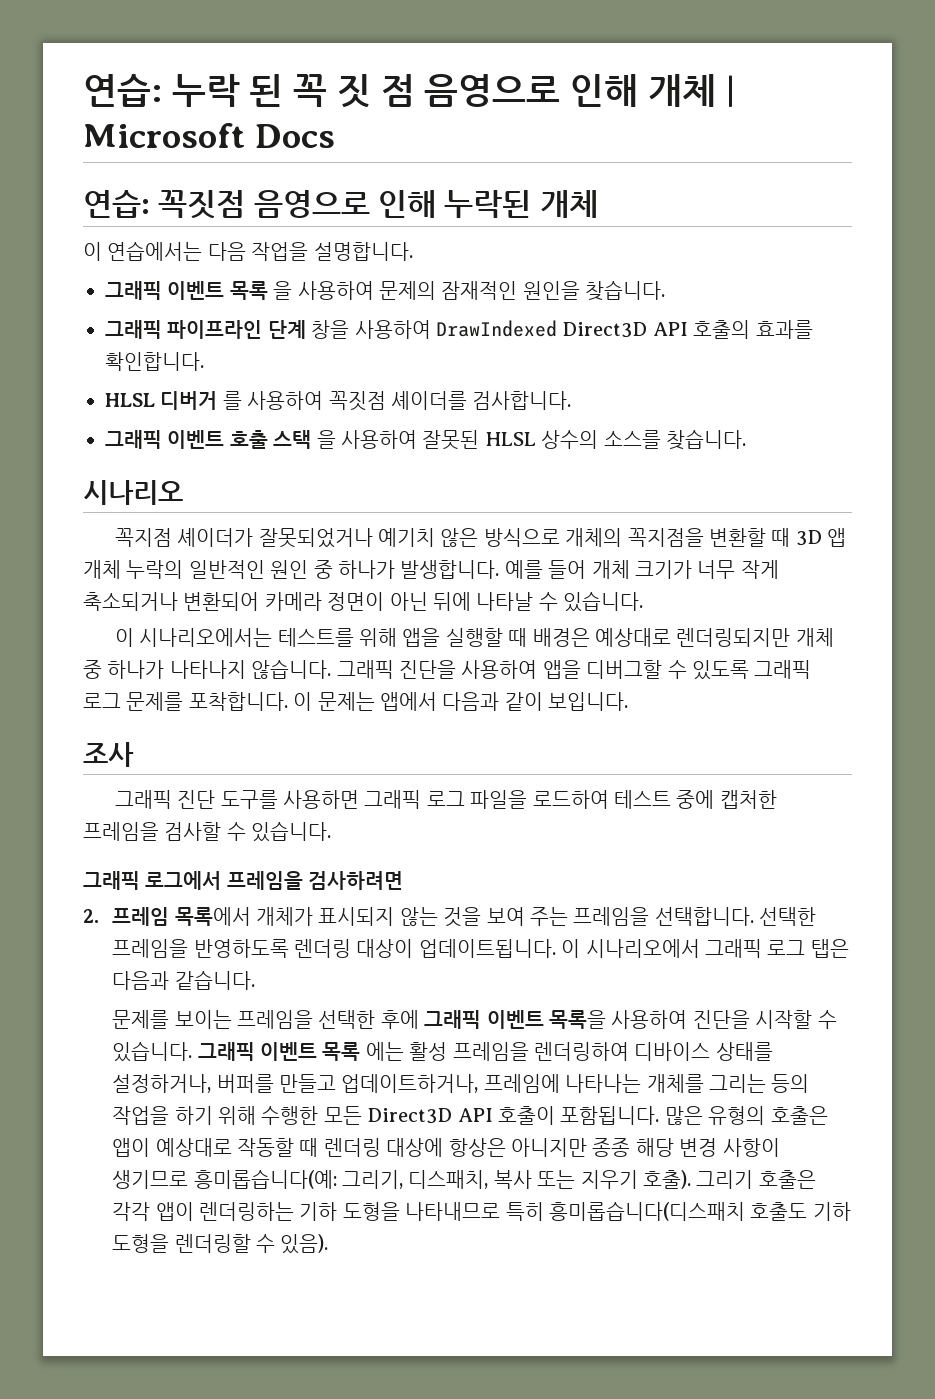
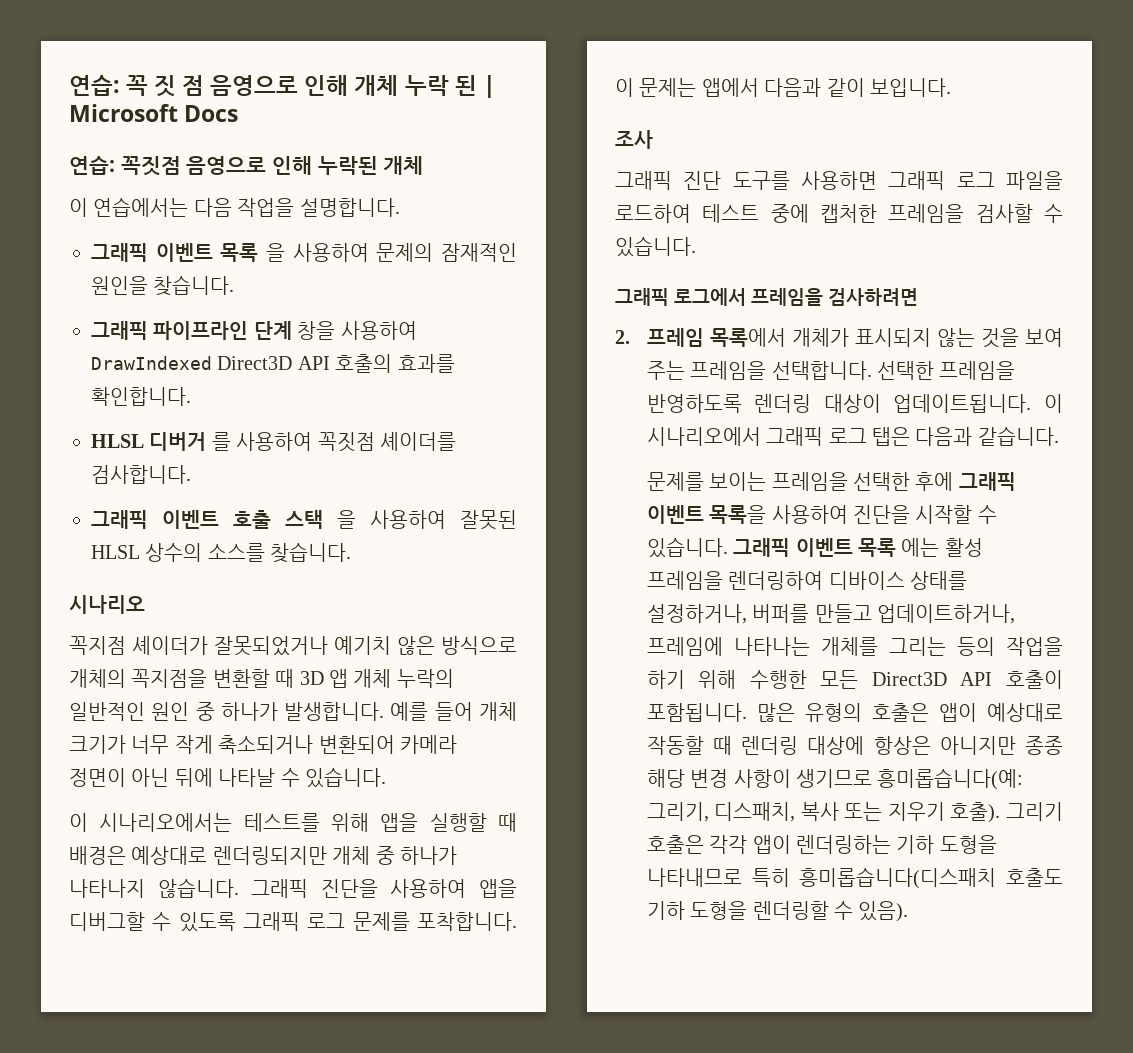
[83,74,284,107] 연습: 누락 된 -> [69,75,120,96] 연습:
(716, 90) none -> [404,75,477,96] 누락 된

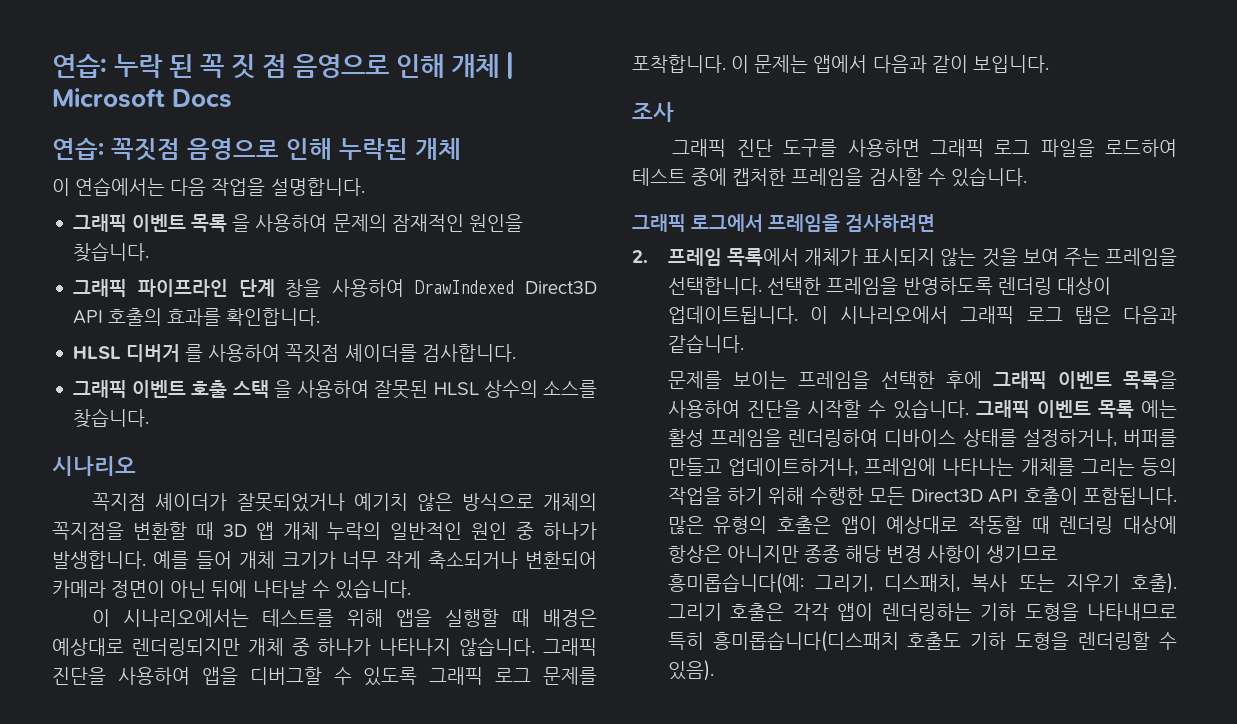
[69,75,120,96] 연습: -> [52,54,194,78] 연습: 누락 된
[404,75,477,96] 누락 된 -> (500, 66) none

